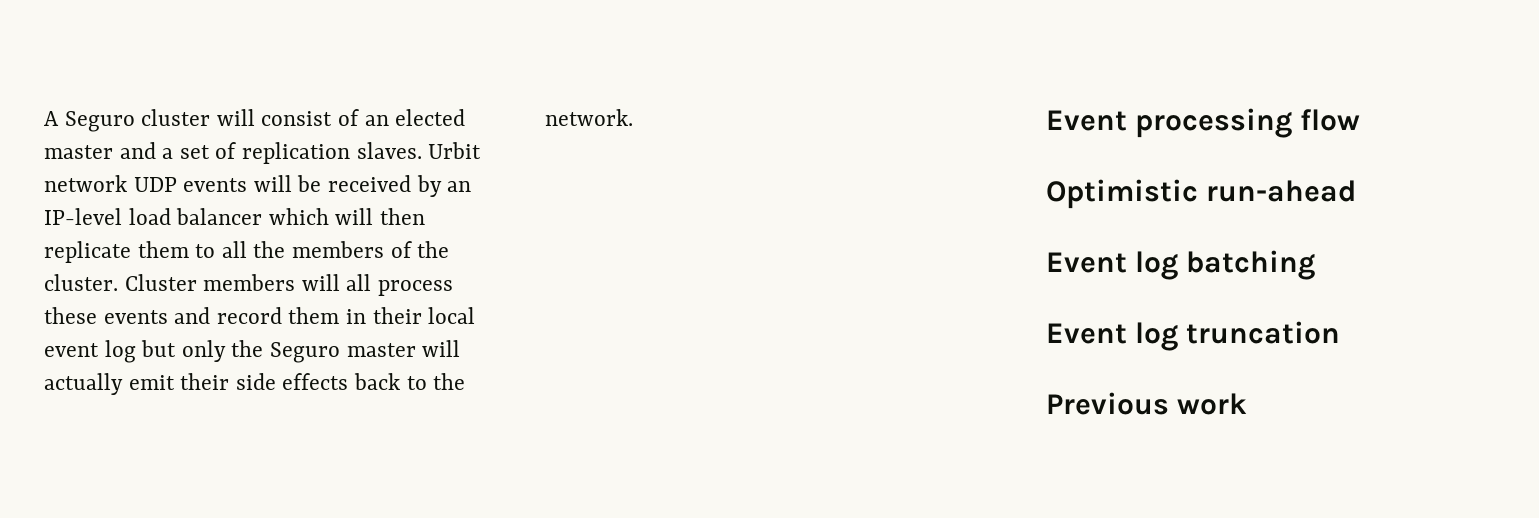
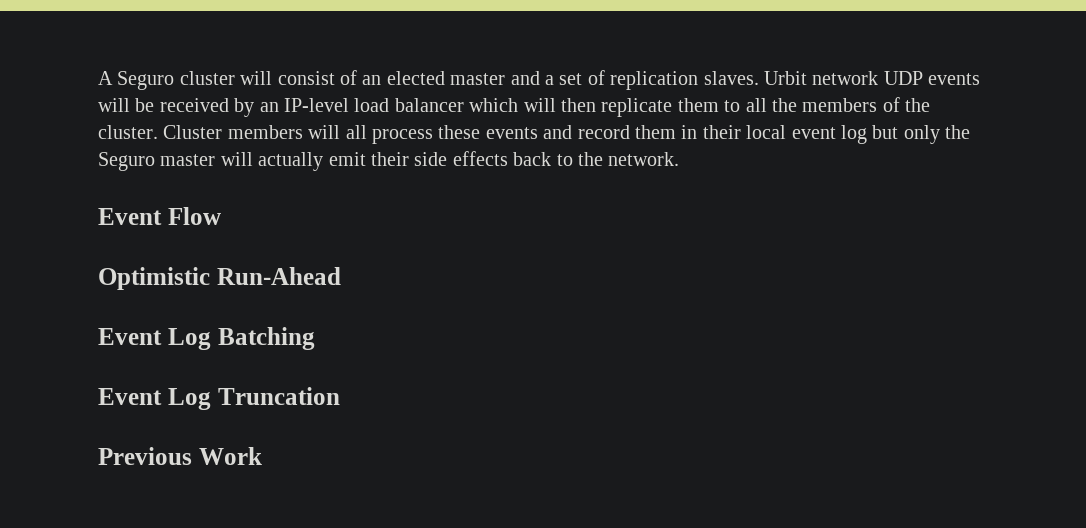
[1135,108,1361,138] processing flow -> [167,207,221,225] Flow
[1206,180,1357,202] [1046,250,1316,280] [1046,321,1341,351] run-ahead // Event log batching // Event log truncation -> [216,267,341,285] [98,327,315,350] [98,387,340,410] Run-Ahead // Event Log Batching // Event Log Truncation
[1177,393,1248,415] work -> [198,447,262,465] Work

